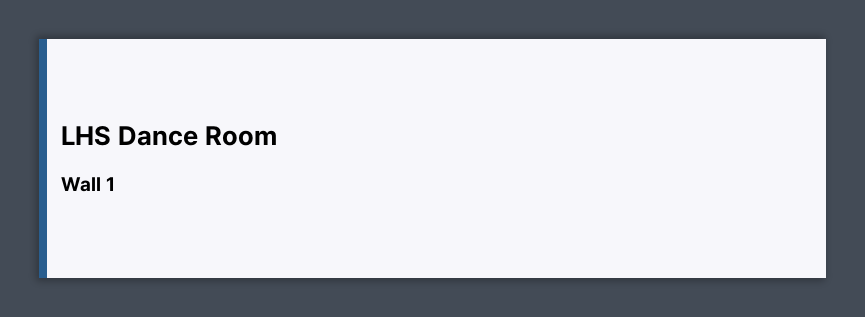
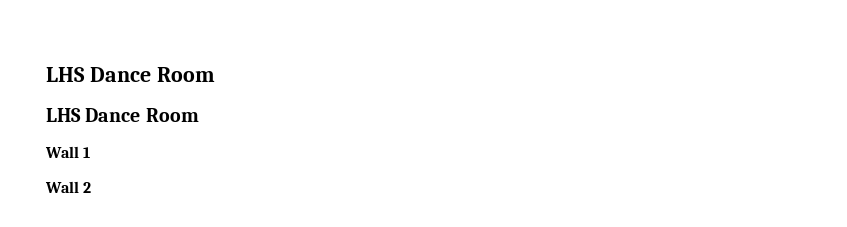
[61,126,278,146] LHS Dance Room -> [46,67,215,82] [46,108,199,122] LHS Dance Room // LHS Dance Room
(116, 184) none -> [45,181,92,193] // Wall 2

